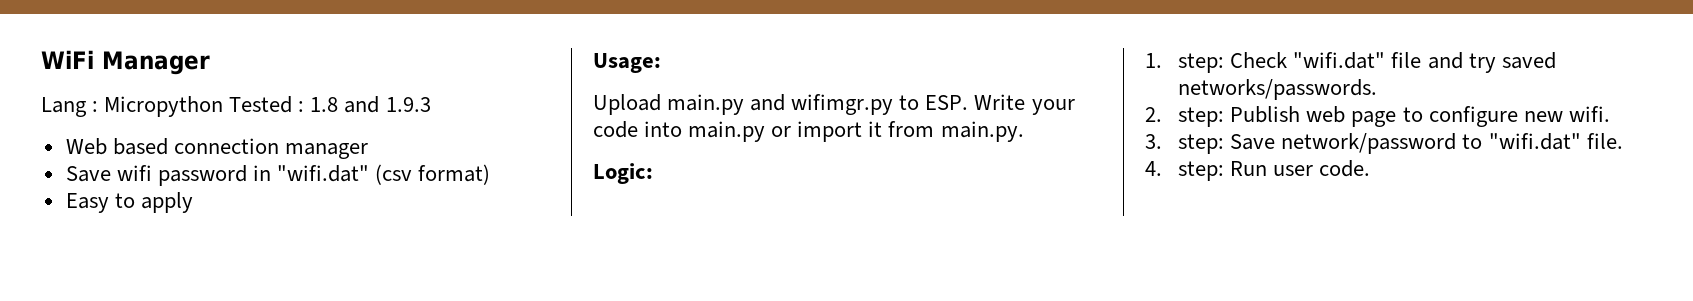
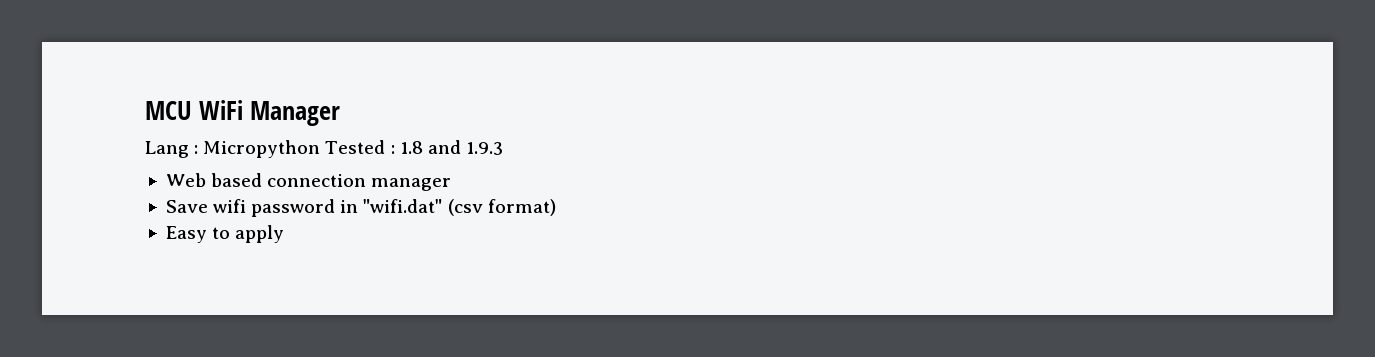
(41, 59) none -> [145,101,192,120] MCU
[593,53,661,73] [593,94,1075,115] [593,121,1024,142] [593,163,653,184] [1145,52,1556,73] [1178,79,1378,100] [1145,106,1610,127] [1145,133,1623,154] [1145,160,1371,181] // Usage: // Upload main.py and wifimgr.py to ESP. Write your code into main.py or import it from main.py. // Logic: // 1. step: Check "wifi.dat" file and try saved networks/passwords. // 2. step: Publish web page to configure new wifi. // 3. step: Save network/password to "wifi.dat" file. // 4. step: Run user code. -> (285, 234) none

